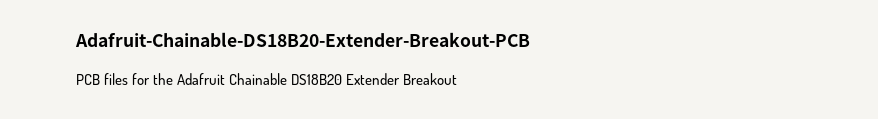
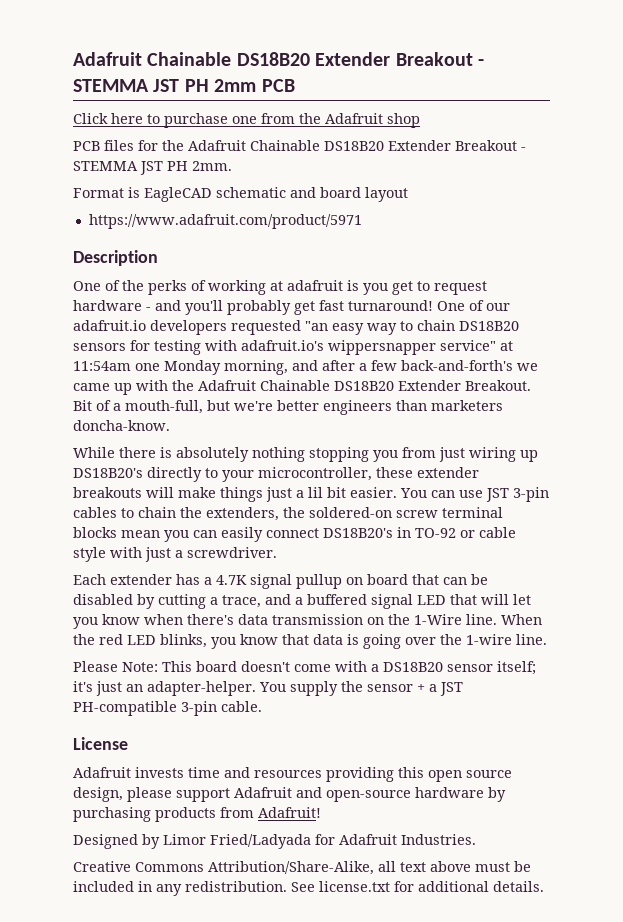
[75,32,530,47] Adafruit-Chainable-DS18B20-Extender-Breakout-PCB -> [73,52,484,66] [73,79,295,92] [73,113,420,128] Adafruit Chainable DS18B20 Extender Breakout - STEMMA JST PH 2mm PCB // Click here to purchase one from the Adafruit shop
(458, 79) none -> [521,147,526,151] [73,161,232,175] [73,187,408,202] [88,214,362,229] [73,250,158,266] [73,280,487,295] [73,300,510,315] [73,320,519,335] [73,340,513,355] [73,360,538,375] [73,380,531,395] [73,400,503,415] [73,420,170,431] [73,447,538,462] [73,467,479,482] [73,487,549,502] [73,507,503,521] [73,527,516,542] [73,547,277,562] [73,574,488,589] [73,594,531,609] [73,614,542,629] [73,634,547,649] [73,661,536,675] [73,681,463,696] [73,701,262,716] [73,737,128,750] [73,767,512,782] [73,787,506,802] [73,807,321,822] [73,834,476,849] [73,861,531,875] [73,881,544,896] - STEMMA JST PH 2mm. // Format is EagleCAD schematic and board layout // https://www.adafruit.com/product/5971 // Description // One of the perks of working at adafruit is you get to request hardware - and you'll probably get fast turnaround! One of our adafruit.io developers requested "an easy way to chain DS18B20 sensors for testing with adafruit.io's wippersnapper service" at 11:54am one Monday morning, and after a few back-and-forth's we came up with the Adafruit Chainable DS18B20 Extender Breakout. Bit of a mouth-full, but we're better engineers than marketers doncha-know. // While there is absolutely nothing stopping you from just wiring up DS18B20's directly to your microcontroller, these extender breakouts will make things just a lil bit easier. You can use JST 3-pin cables to chain the extenders, the soldered-on screw terminal blocks mean you can easily connect DS18B20's in TO-92 or cable style with just a screwdriver. // Each extender has a 4.7K signal pullup on board that can be disabled by cutting a trace, and a buffered signal LED that will let you know when there's data transmission on the 1-Wire line. When the red LED blinks, you know that data is going over the 1-wire line. // Please Note: This board doesn't come with a DS18B20 sensor itself; it's just an adapter-helper. You supply the sensor + a JST PH-compatible 3-pin cable. // License // Adafruit invests time and resources providing this open source design, please support Adafruit and open-source hardware by purchasing products from Adafruit! // Designed by Limor Fried/Ladyada for Adafruit Industries. // Creative Commons Attribution/Share-Alike, all text above must be included in any redistribution. See license.txt for additional details.

